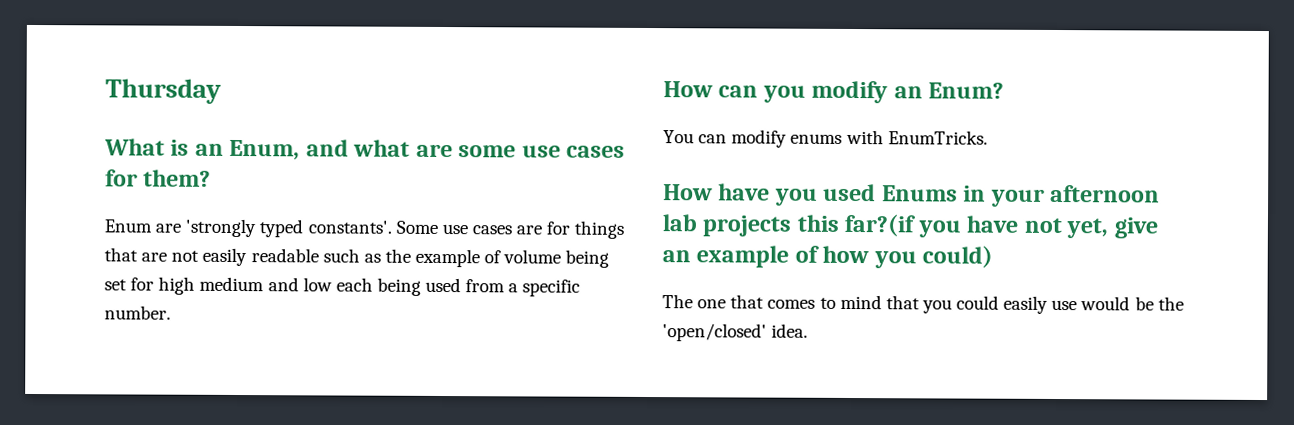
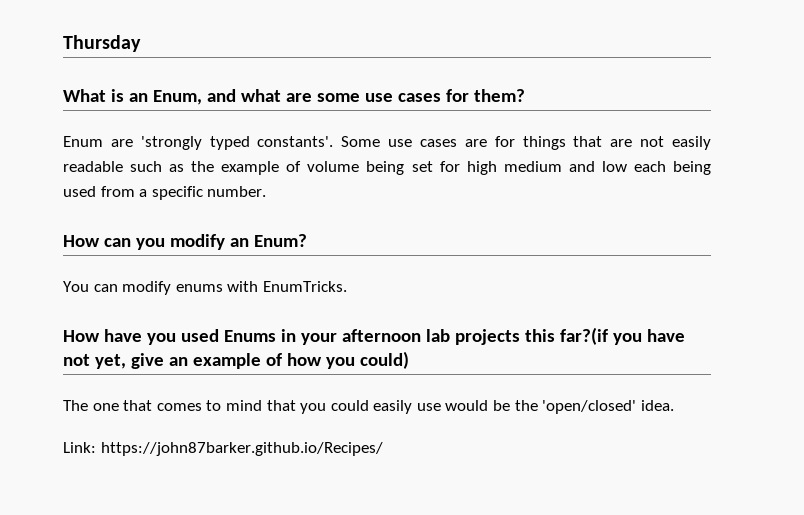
(809, 330) none -> [63,442,383,456] // Link: https://john87barker.github.io/Recipes/

